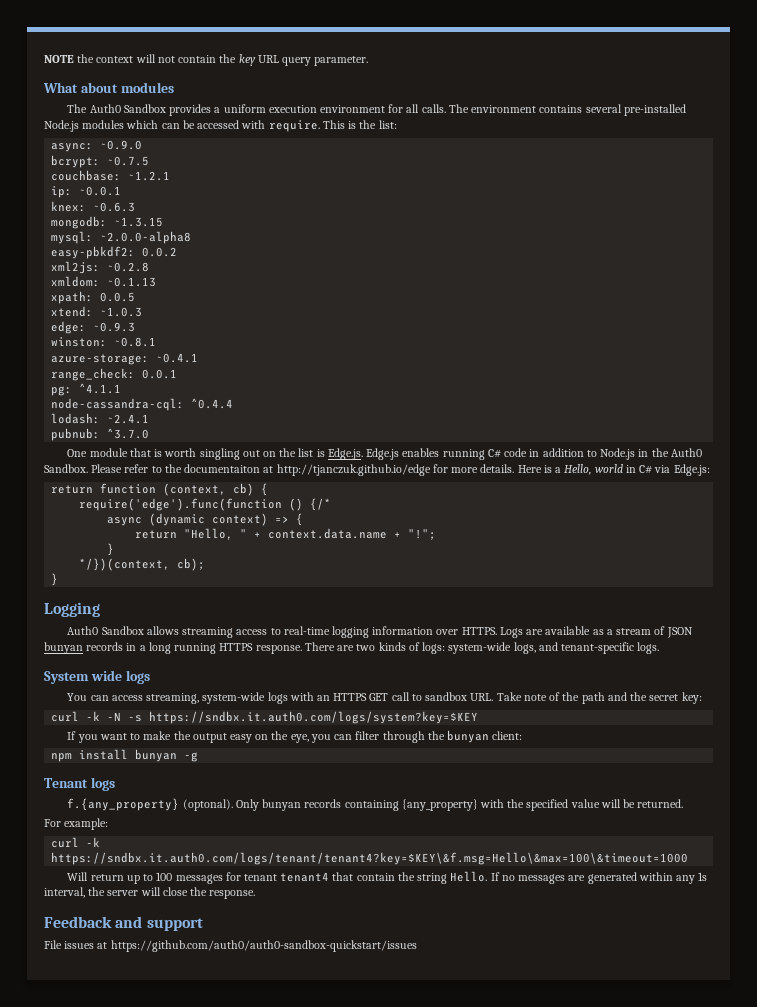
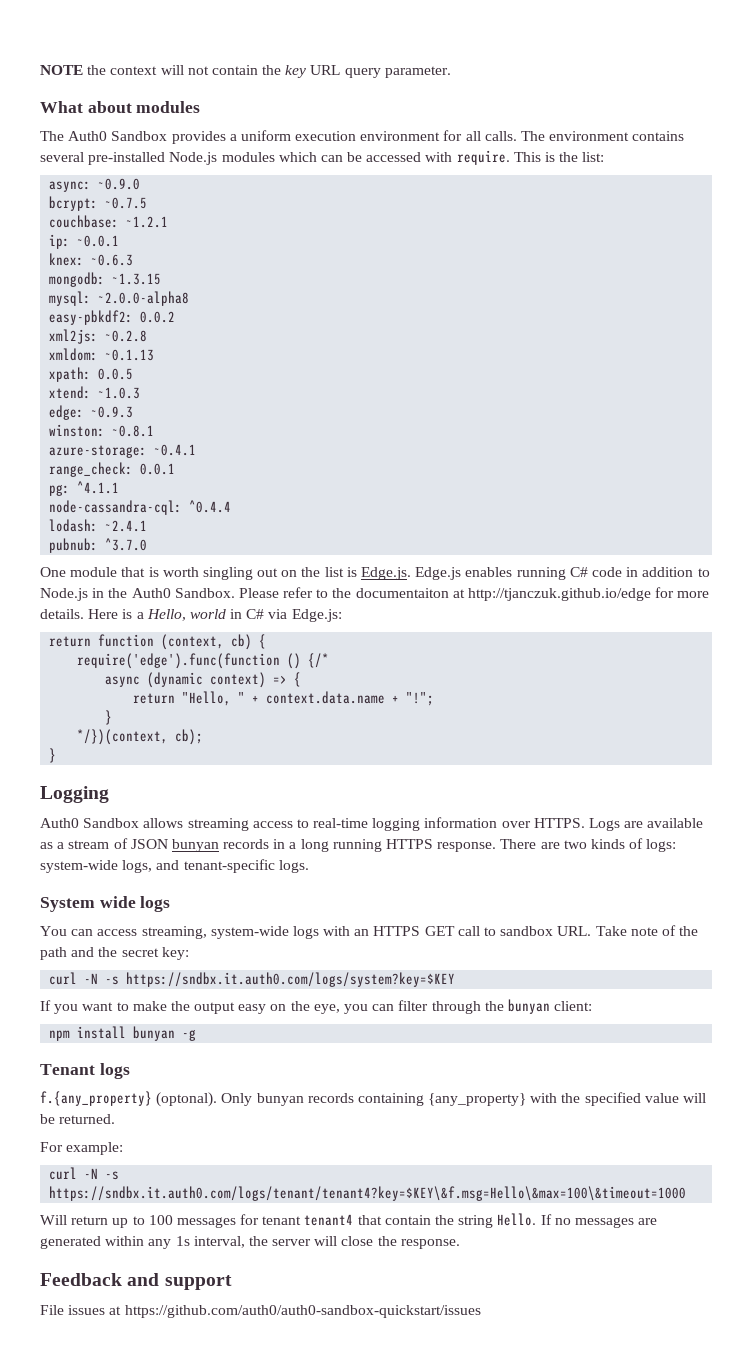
[86,711,101,721] -k -> (78, 978) none
[86,837,101,847] -k -> [84,1168,120,1180] -N -s

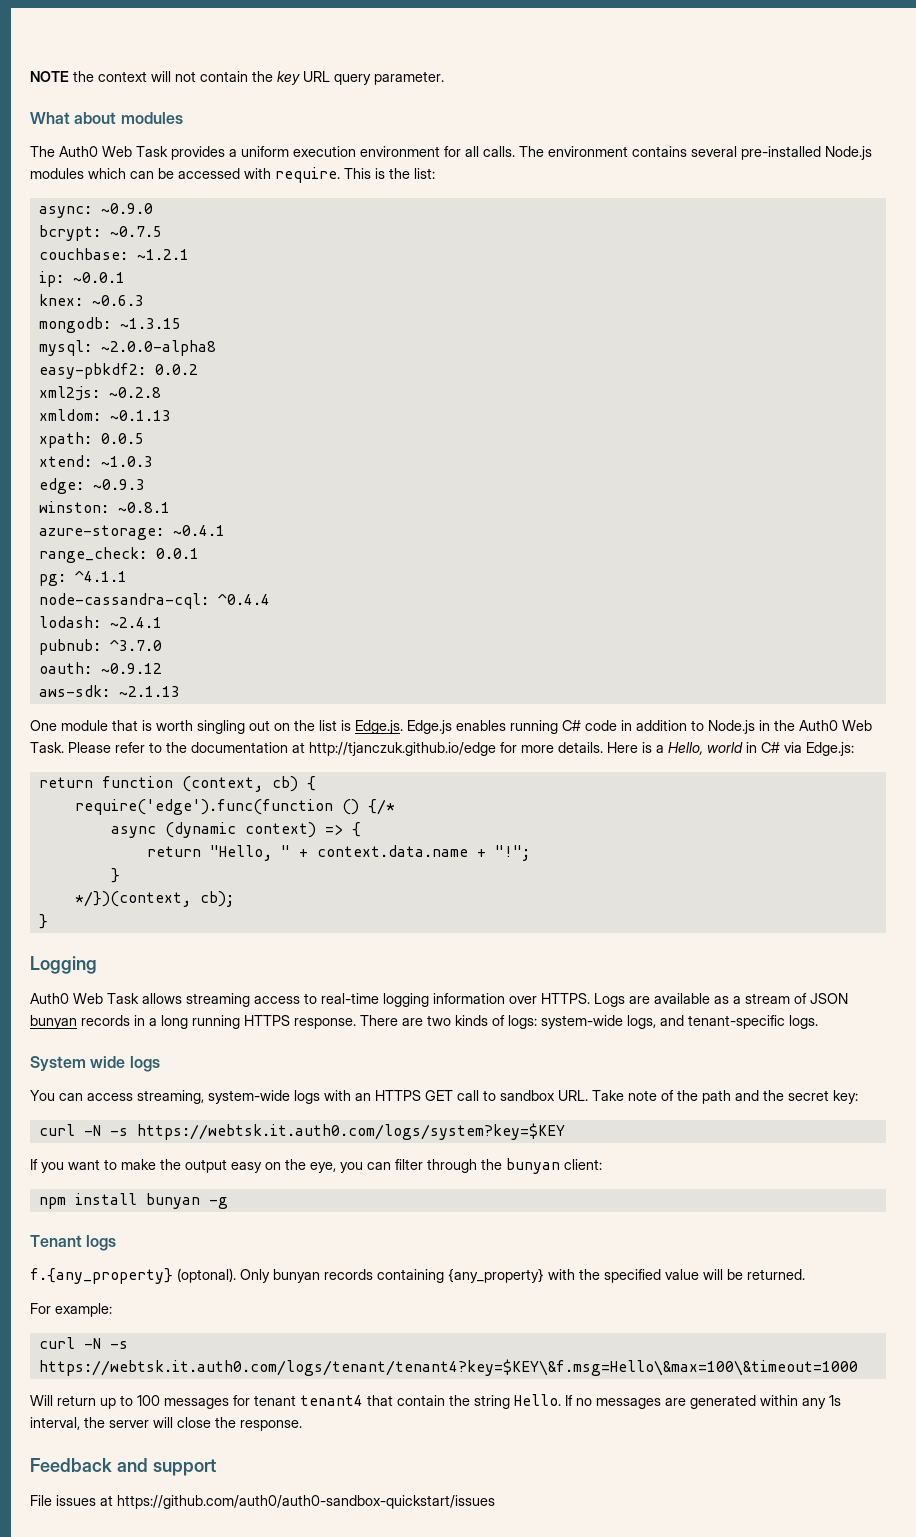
[111,131,168,141] Sandbox -> [102,146,168,157] Web Task
(148, 544) none -> [38,662,162,674] [38,685,180,697] // oauth: ~0.9.12 // aws-sdk: ~2.1.13
[174,588,235,598] Sandbox. -> [842,720,872,731] [30,742,64,753] Web Task.
[355,588,449,598] documentaiton -> [191,742,288,753] documentation
[83,818,140,828] Sandbox -> [73,993,139,1004] Web Task
[126,972,456,987] https://sndbx.it.auth0.com/logs/system?key=$KEY -> [136,1123,565,1140] https://webtsk.it.auth0.com/logs/system?key=$KEY
[49,1186,687,1201] https://sndbx.it.auth0.com/logs/tenant/tenant4?key=$KEY\&f.msg=Hello\&max=100\&timeout=1000 -> [38,1359,858,1376] https://webtsk.it.auth0.com/logs/tenant/tenant4?key=$KEY\&f.msg=Hello\&max=100\&timeout=1000

